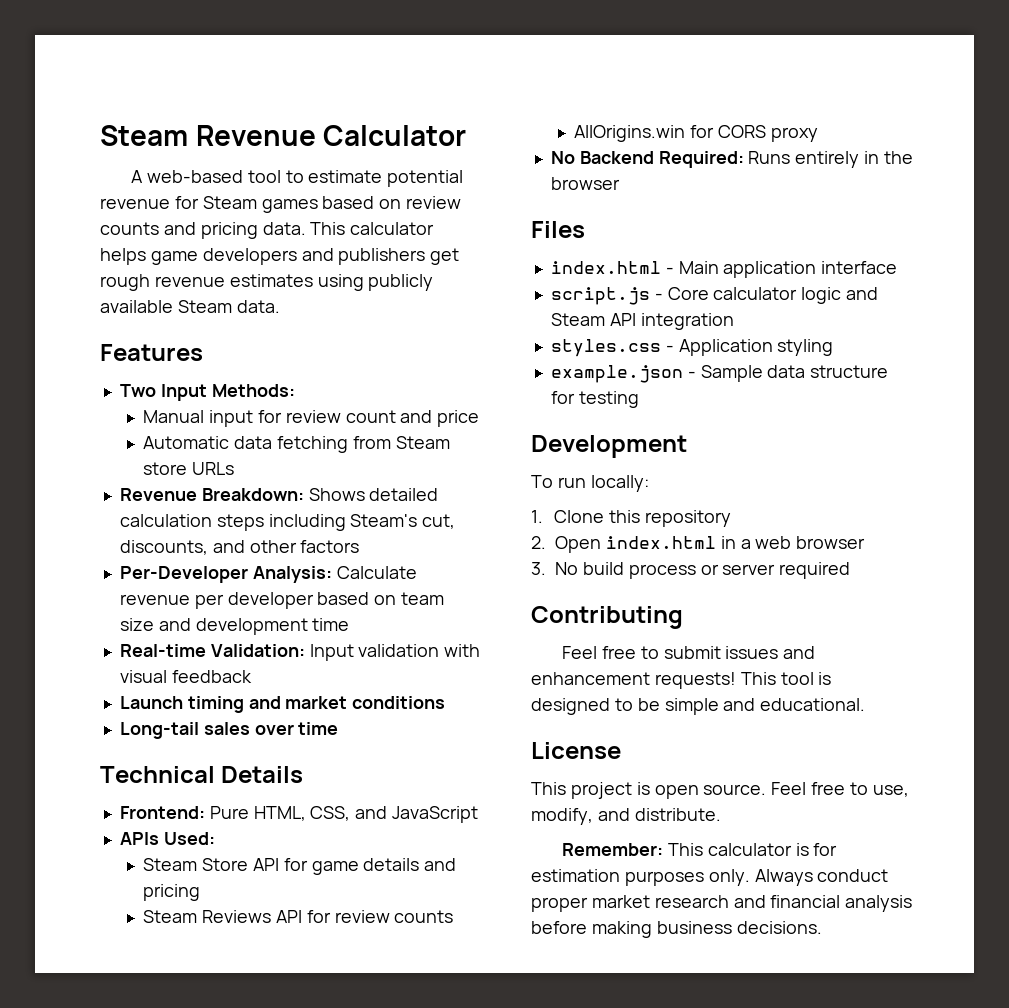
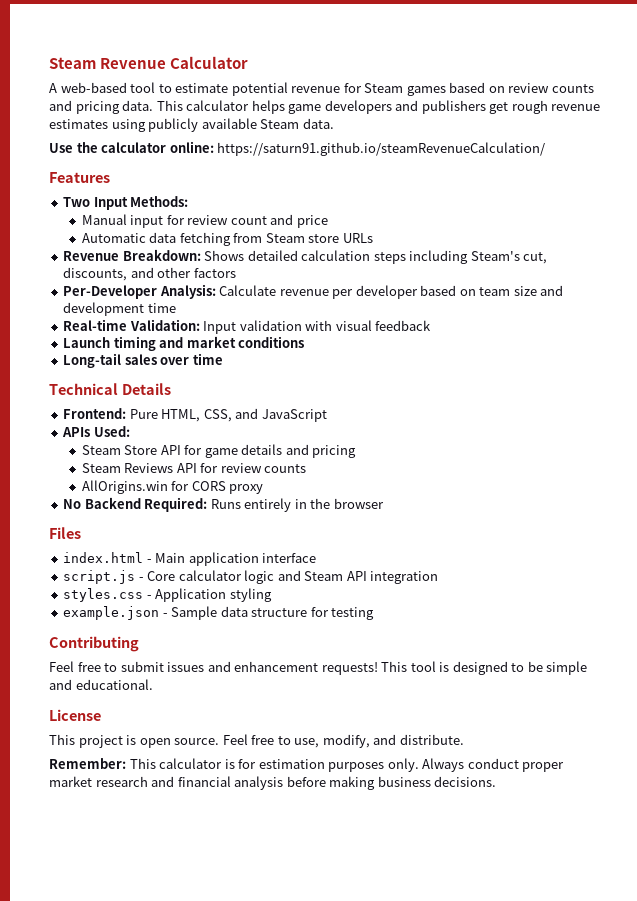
(280, 306) none -> [49,141,546,156] // Use the calculator online: https://saturn91.github.io/steamRevenueCalculation/
[531,435,687,458] [531,475,649,492] [531,510,731,527] [531,536,866,553] [531,562,851,579] // Development // To run locally: // 1. Clone this repository // 2. Open index.html in a web browser // 3. No build process or server required -> (375, 613) none

